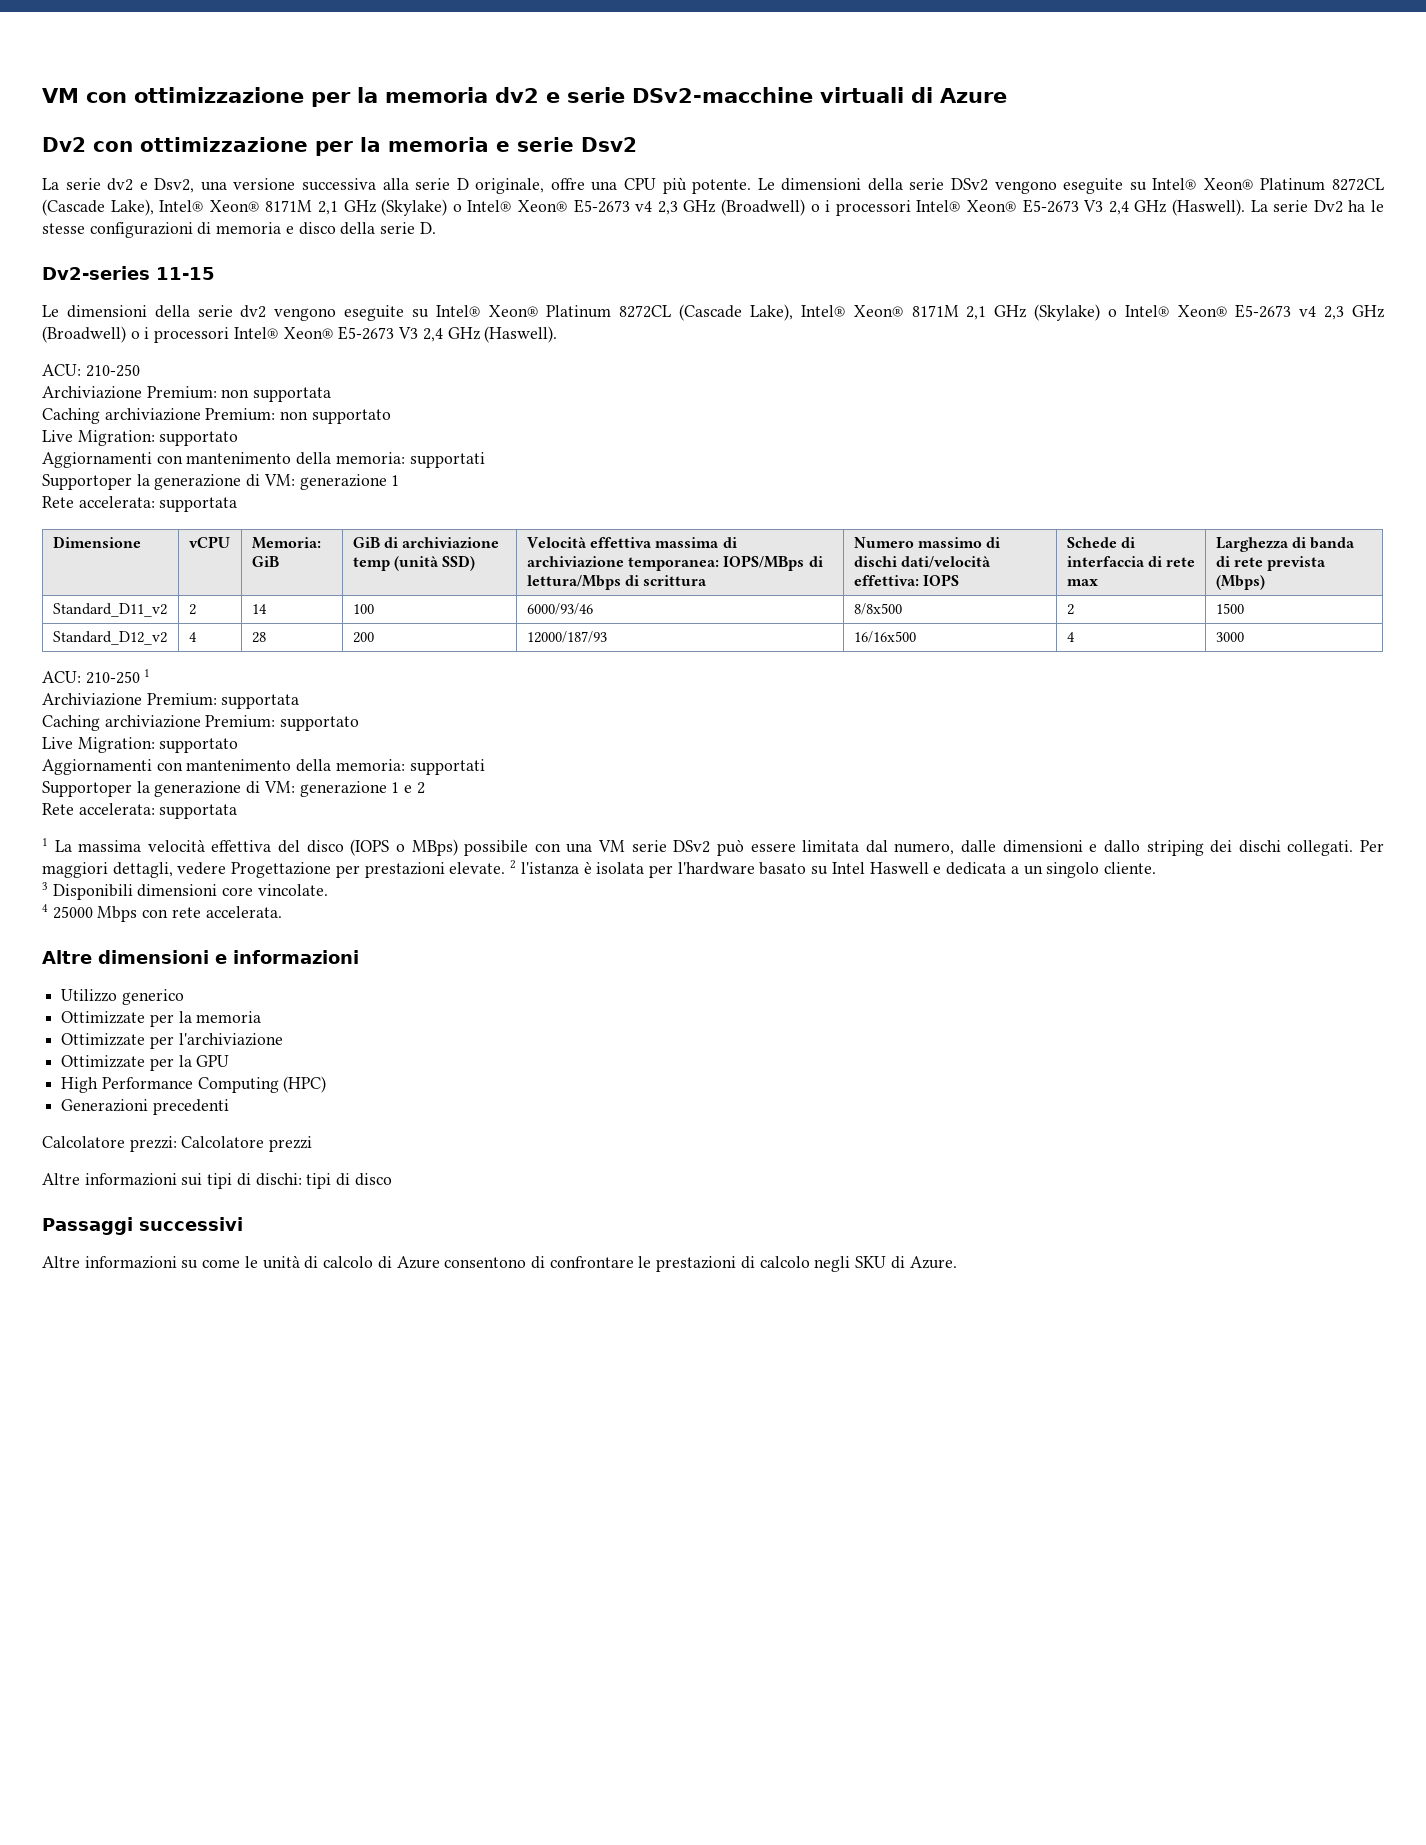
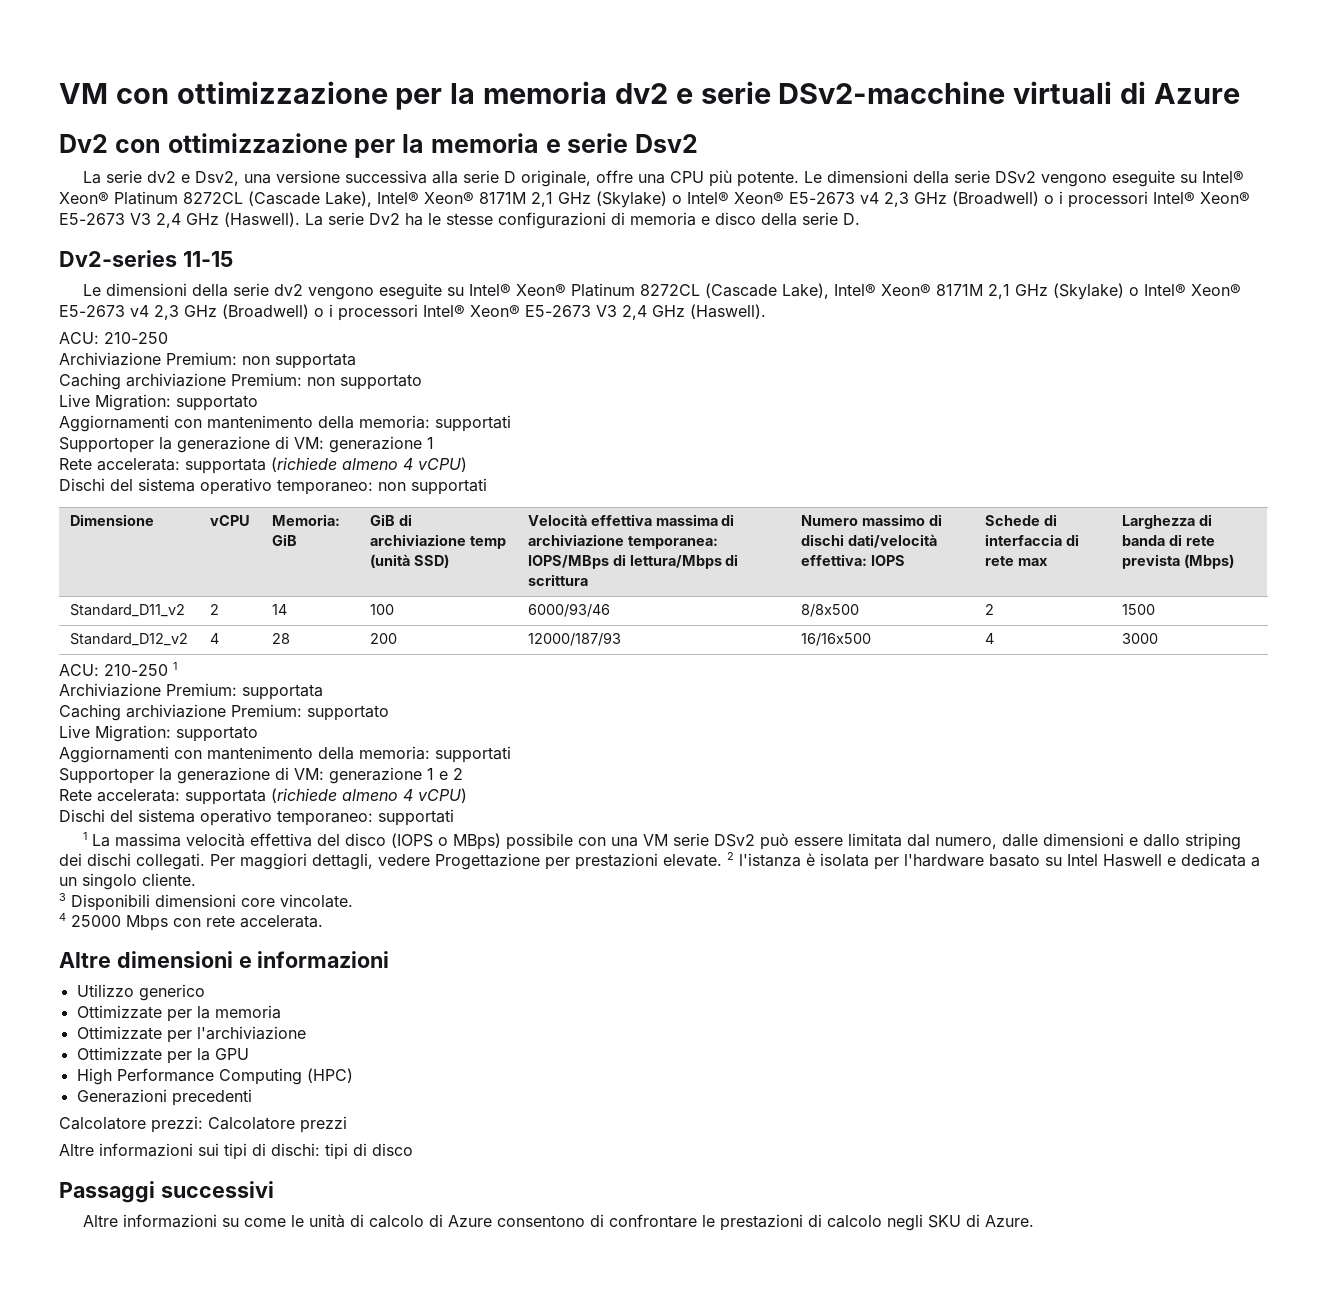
(238, 504) none -> [271,457,467,472] [59,478,487,495] (richiede almeno 4 vCPU) // Dischi del sistema operativo temporaneo: non supportati
(238, 811) none -> [271,788,467,803] [59,809,454,826] (richiede almeno 4 vCPU) // Dischi del sistema operativo temporaneo: supportati

